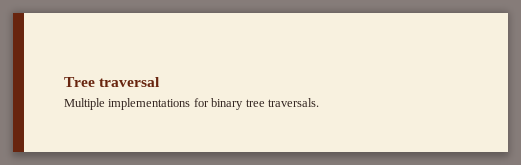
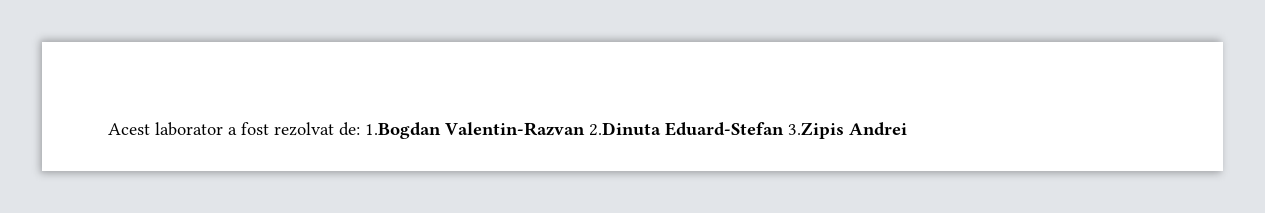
[64,77,161,87] [64,98,319,110] Tree traversal // Multiple implementations for binary tree traversals. -> [108,122,907,139] Acest laborator a fost rezolvat de: 1.Bogdan Valentin-Razvan 2.Dinuta Eduard-Stefan 3.Zipis Andrei

